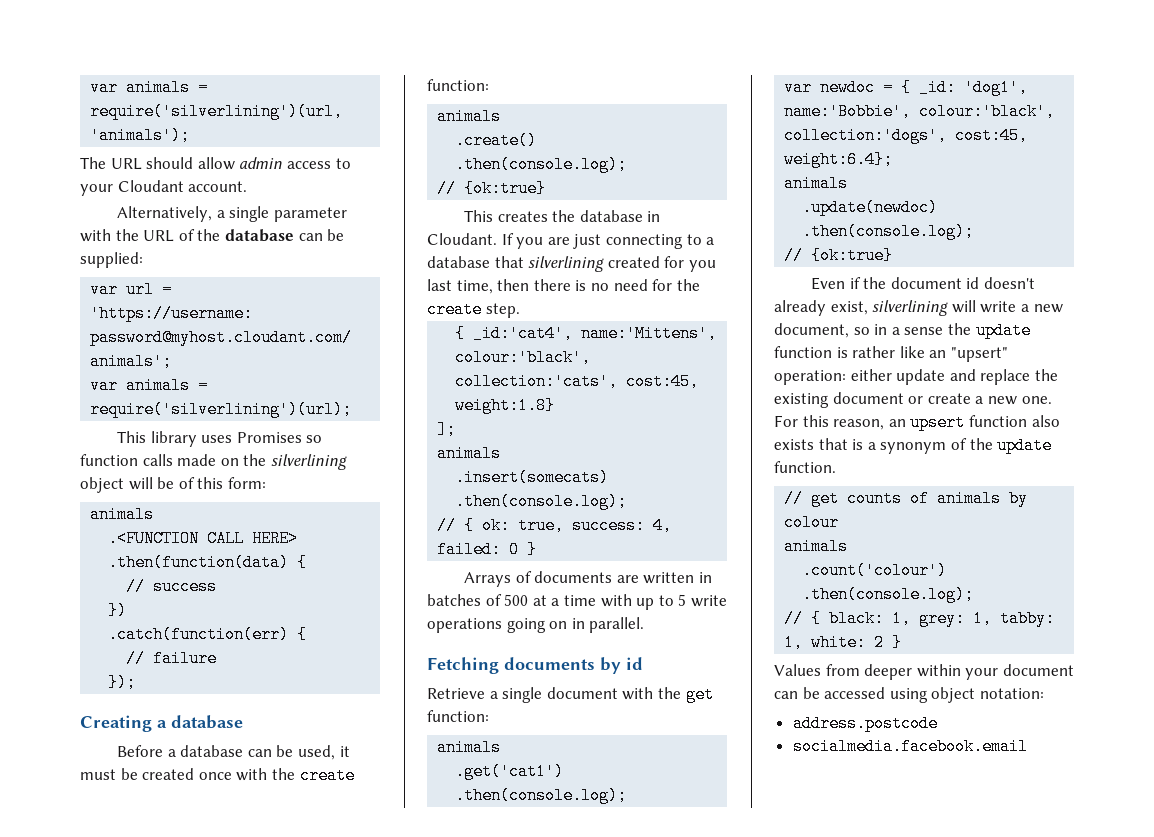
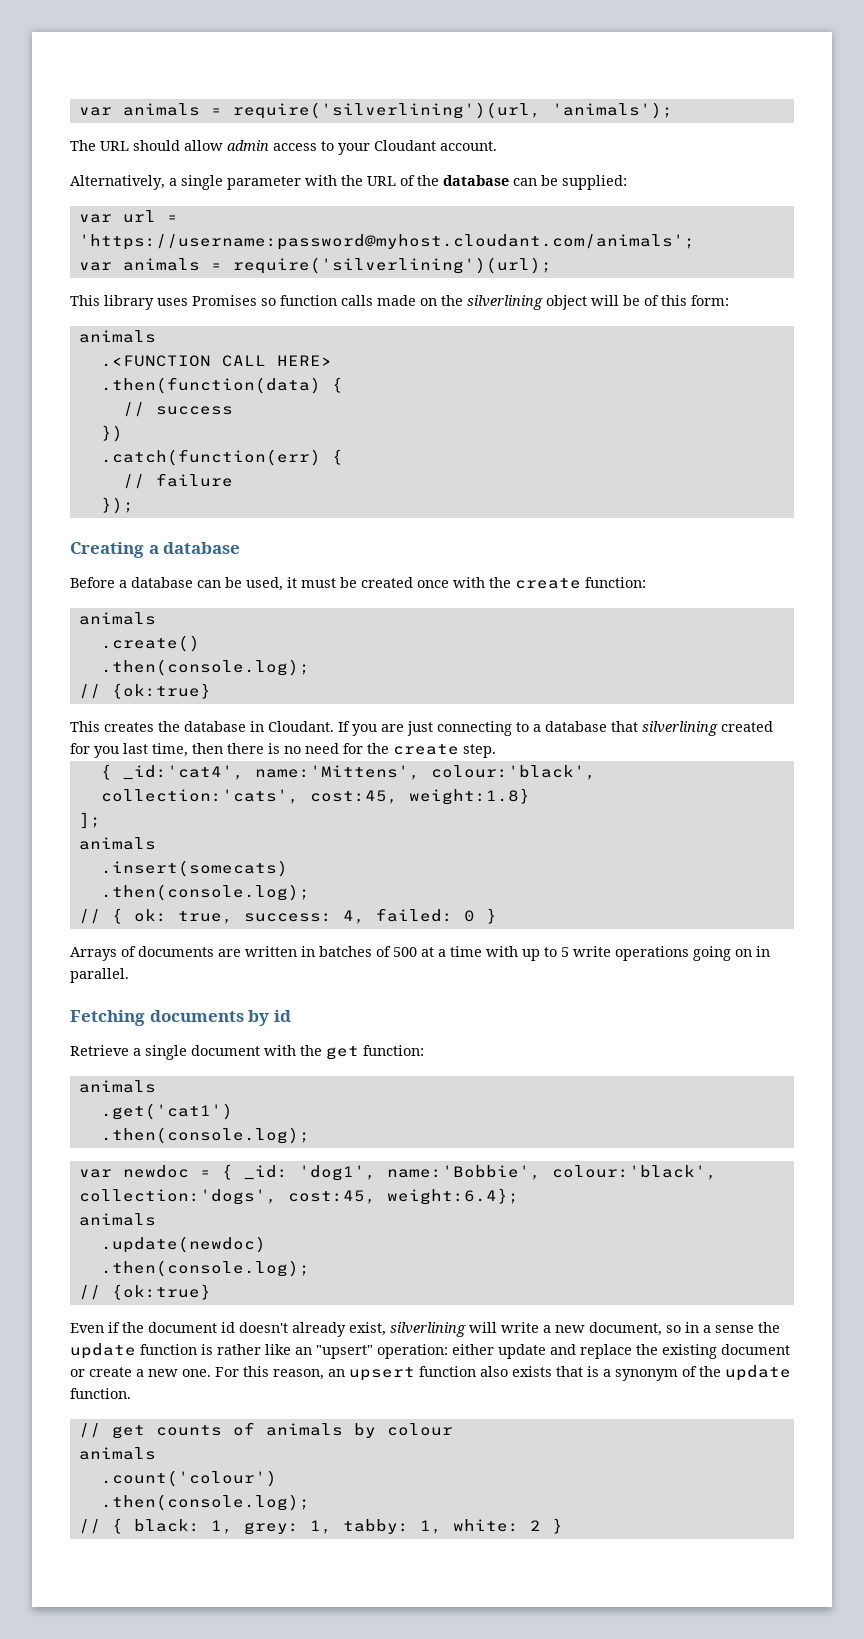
[774,664,1074,680] [774,687,1044,703] [792,715,938,732] [792,738,1028,755] // Values from deeper within your document can be accessed using object notation: // address.postcode // socialmedia.facebook.email -> (563, 1526) none

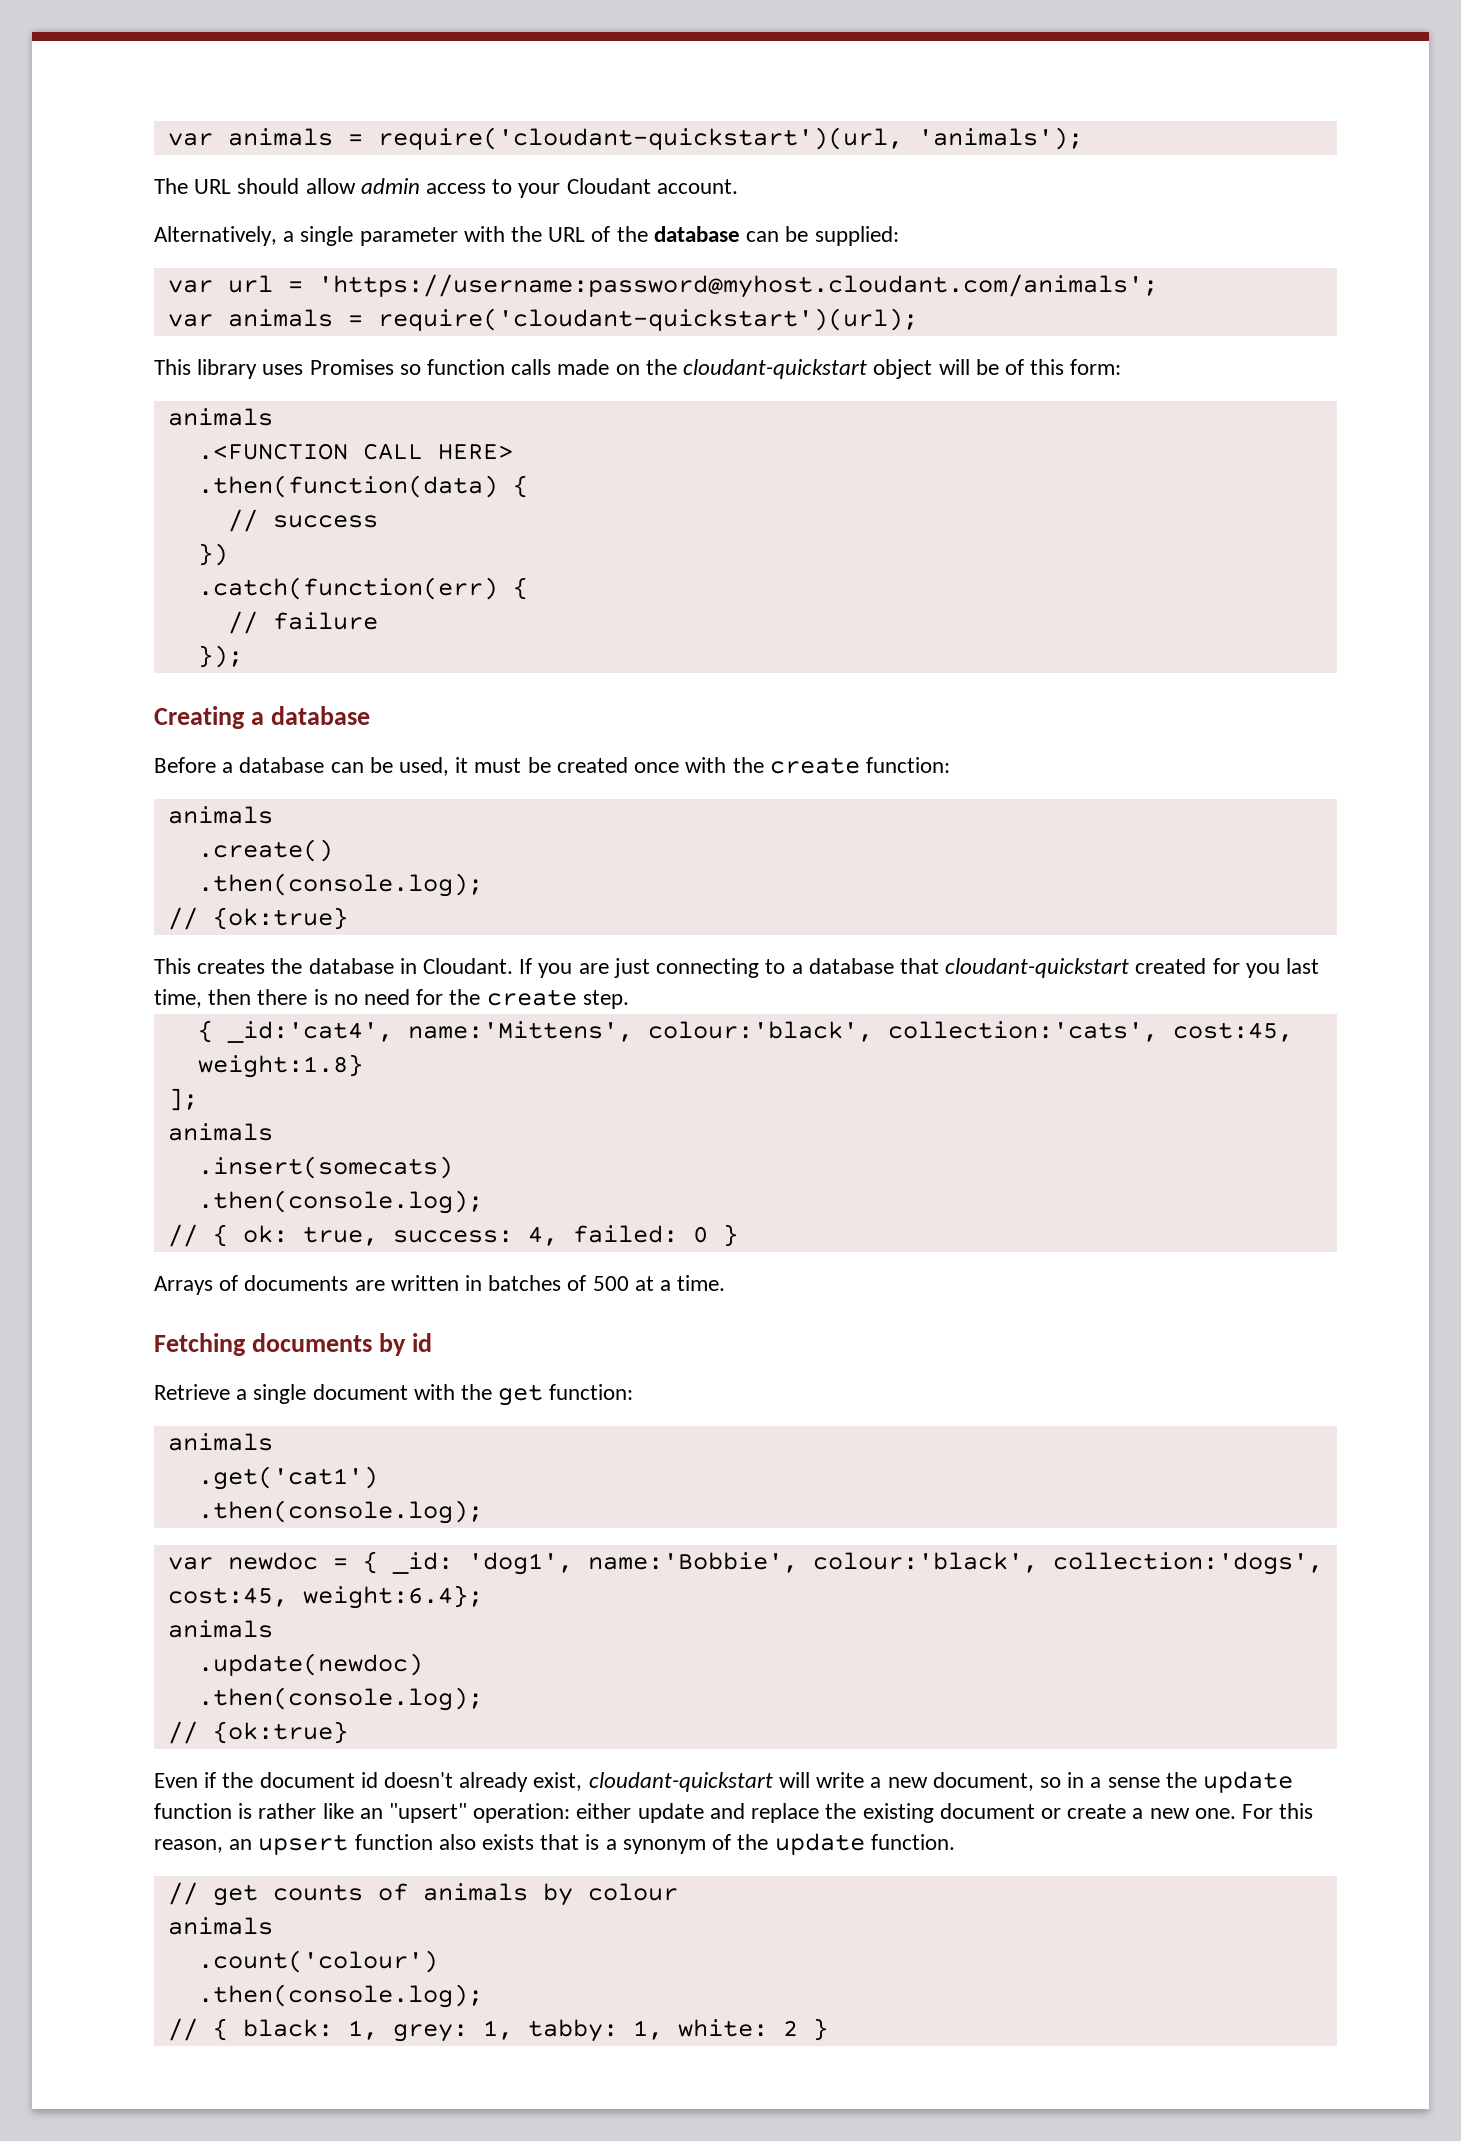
[78,102,541,119] var animals = require('silverlining')(url, -> [167,127,903,150] var animals = require('cloudant-quickstart')(url,
[232,257,552,274] require('silverlining')(url); -> [377,308,918,331] require('cloudant-quickstart')(url);
[467,295,543,310] silverlining -> [683,359,868,379] cloudant-quickstart
[642,721,718,736] silverlining -> [945,958,1130,978] cloudant-quickstart
[450,946,770,961] [70,968,129,983] time with up to 5 write operations going on in parallel. -> [677,1275,726,1291] time.
[390,1322,466,1337] silverlining -> [588,1772,773,1792] cloudant-quickstart

